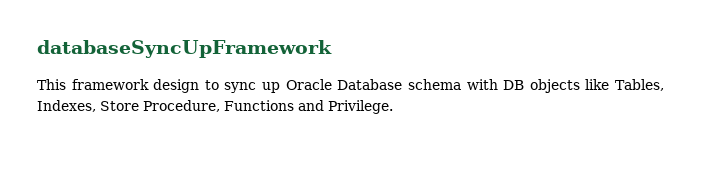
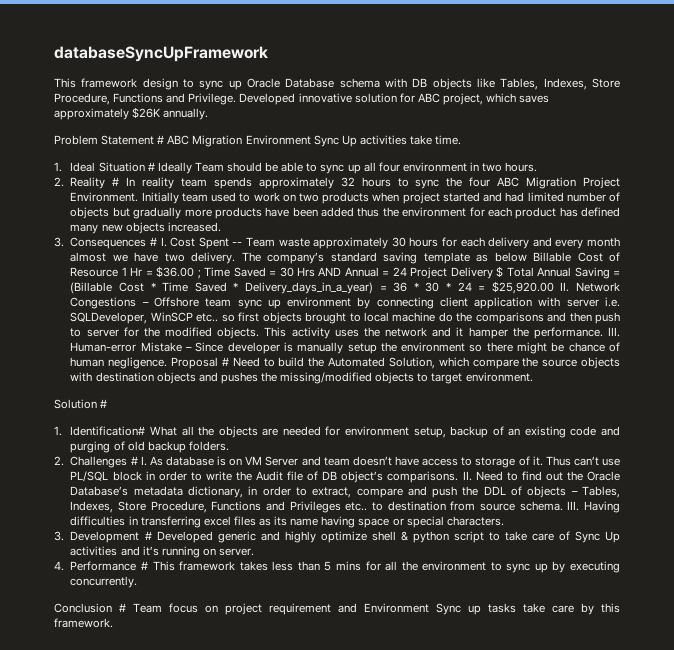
(393, 107) none -> [239,93,550,105] [54,107,209,120] [54,135,462,147] [54,162,538,174] [54,177,620,189] [70,192,621,204] [70,207,620,219] [70,222,221,234] [54,237,621,249] [70,252,620,264] [70,266,620,279] [70,281,621,294] [70,297,620,309] [70,312,620,324] [70,327,621,339] [70,342,620,354] [70,357,620,369] [70,372,533,384] [54,399,108,409] [54,426,620,438] [70,441,229,453] [54,456,620,468] [70,471,621,483] [70,486,620,498] [70,501,620,513] [70,516,504,528] [54,531,621,543] [70,546,254,558] [54,561,620,573] [70,576,138,588] [54,603,620,615] [54,618,113,628] Developed innovative solution for ABC project, which saves approximately $26K annually. // Problem Statement # ABC Migration Environment Sync Up activities take time. // 1. Ideal Situation # Ideally Team should be able to sync up all four environment in two hours. // 2. Reality # In reality team spends approximately 32 hours to sync the four ABC Migration Project Environment. Initially team used to work on two products when project started and had limited number of objects but gradually more products have been added thus the environment for each product has defined many new objects increased. // 3. Consequences # I. Cost Spent -- Team waste approximately 30 hours for each delivery and every month almost we have two delivery. The company’s standard saving template as below Billable Cost of Resource 1 Hr = $36.00 ; Time Saved = 30 Hrs AND Annual = 24 Project Delivery $ Total Annual Saving = (Billable Cost * Time Saved * Delivery_days_in_a_year) = 36 * 30 * 24 = $25,920.00 II. Network Congestions – Offshore team sync up environment by connecting client application with server i.e. SQLDeveloper, WinSCP etc.. so first objects brought to local machine do the comparisons and then push to server for the modified objects. This activity uses the network and it hamper the performance. III. Human-error Mistake – Since developer is manually setup the environment so there might be chance of human negligence. Proposal # Need to build the Automated Solution, which compare the source objects with destination objects and pushes the missing/modified objects to target environment. // Solution # // 1. Identification# What all the objects are needed for environment setup, backup of an existing code and purging of old backup folders. // 2. Challenges # I. As database is on VM Server and team doesn’t have access to storage of it. Thus can’t use PL/SQL block in order to write the Audit file of DB object’s comparisons. II. Need to find out the Oracle Database’s metadata dictionary, in order to extract, compare and push the DDL of objects – Tables, Indexes, Store Procedure, Functions and Privileges etc.. to destination from source schema. III. Having difficulties in transferring excel files as its name having space or special characters. // 3. Development # Developed generic and highly optimize shell & python script to take care of Sync Up activities and it’s running on server. // 4. Performance # This framework takes less than 5 mins for all the environment to sync up by executing concurrently. // Conclusion # Team focus on project requirement and Environment Sync up tasks take care by this framework.

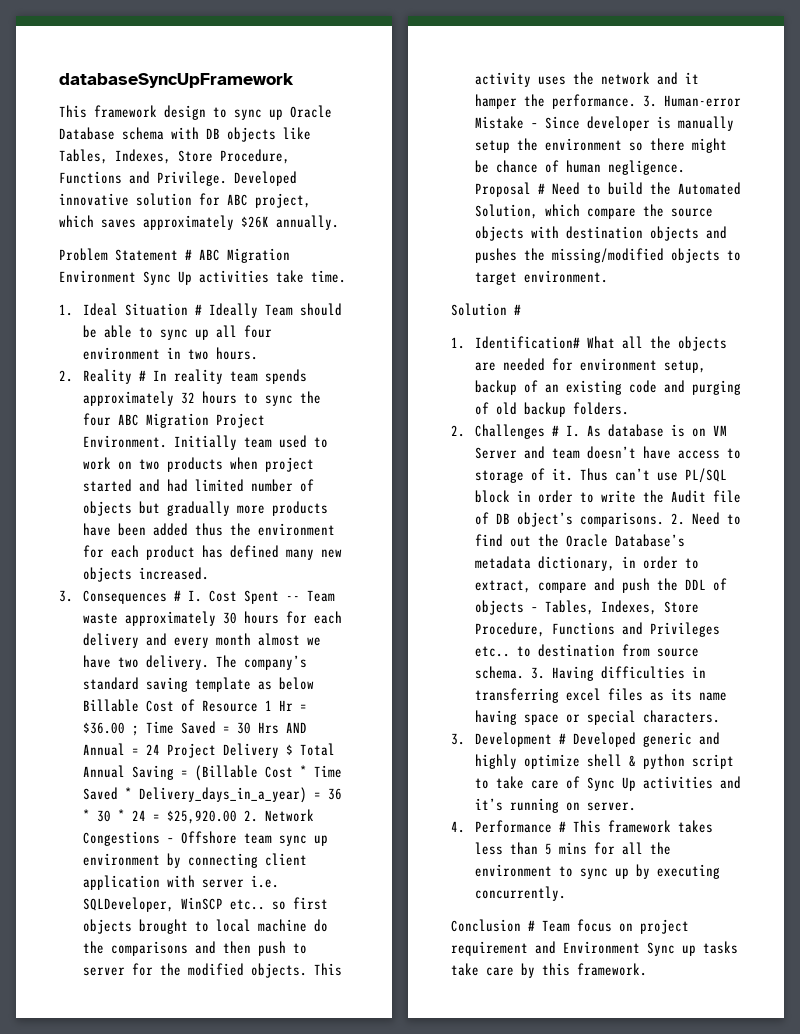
[560,282,570,292] II. -> [243,810,258,822] 2.
[608,327,621,337] III. -> [642,95,657,107] 3.
[462,471,472,481] II. -> [670,513,685,525] 2.
[567,501,580,511] III. -> [530,667,545,679] 3.

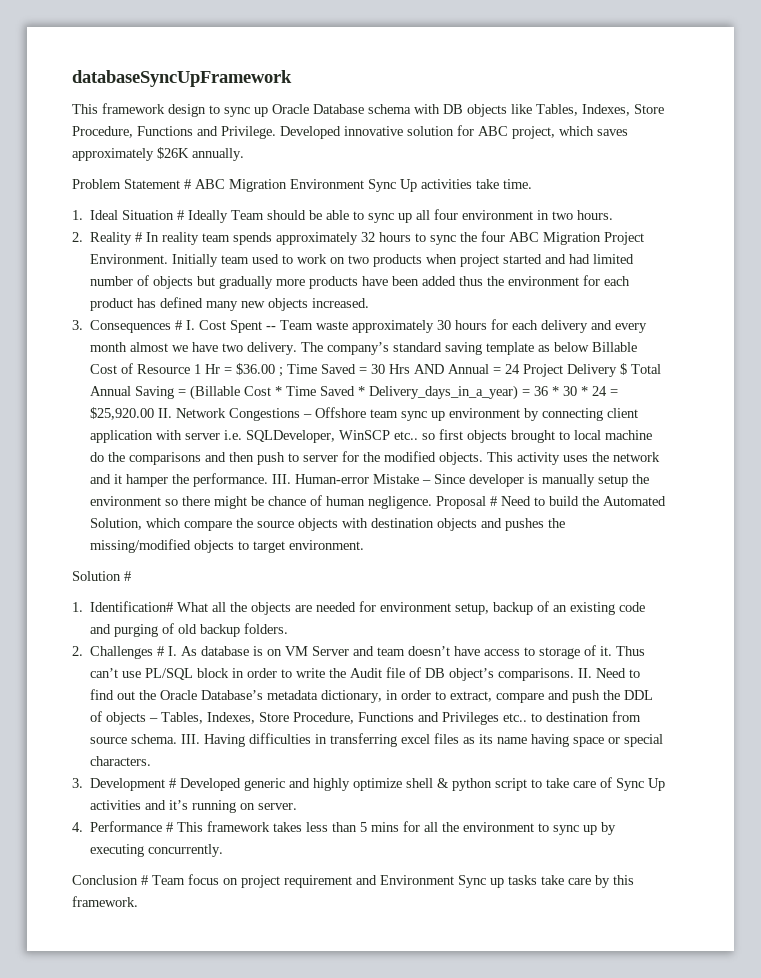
[243,810,258,822] 2. -> [158,408,173,418] II.
[642,95,657,107] 3. -> [272,474,292,484] III.
[670,513,685,525] 2. -> [578,668,593,678] II.
[530,667,545,679] 3. -> [181,734,201,744] III.

